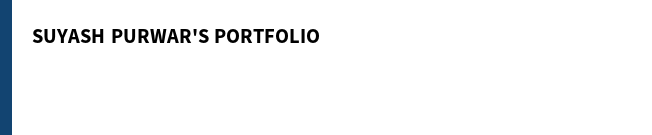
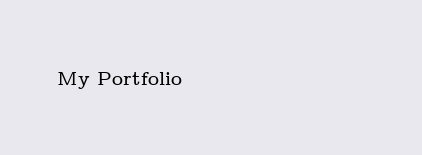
[32,29,321,43] SUYASH PURWAR'S PORTFOLIO -> [57,72,182,89] My Portfolio

